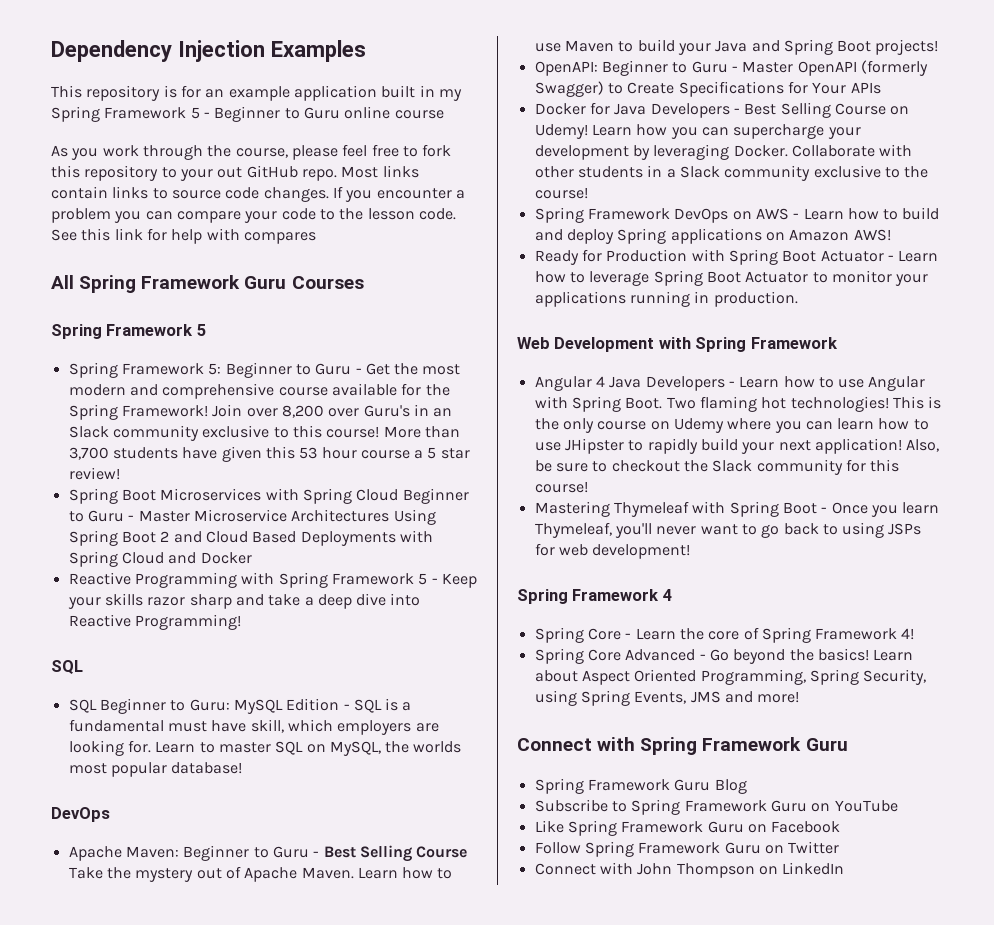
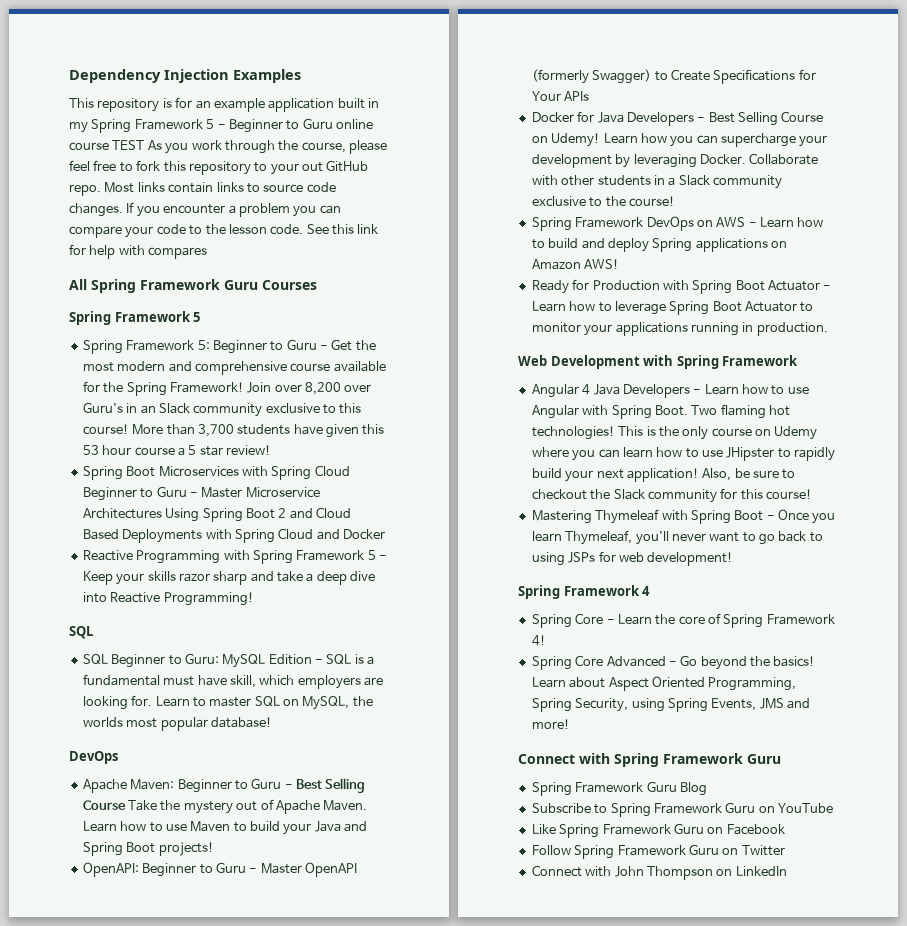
(444, 114) // -> [112,140,145,150] TEST

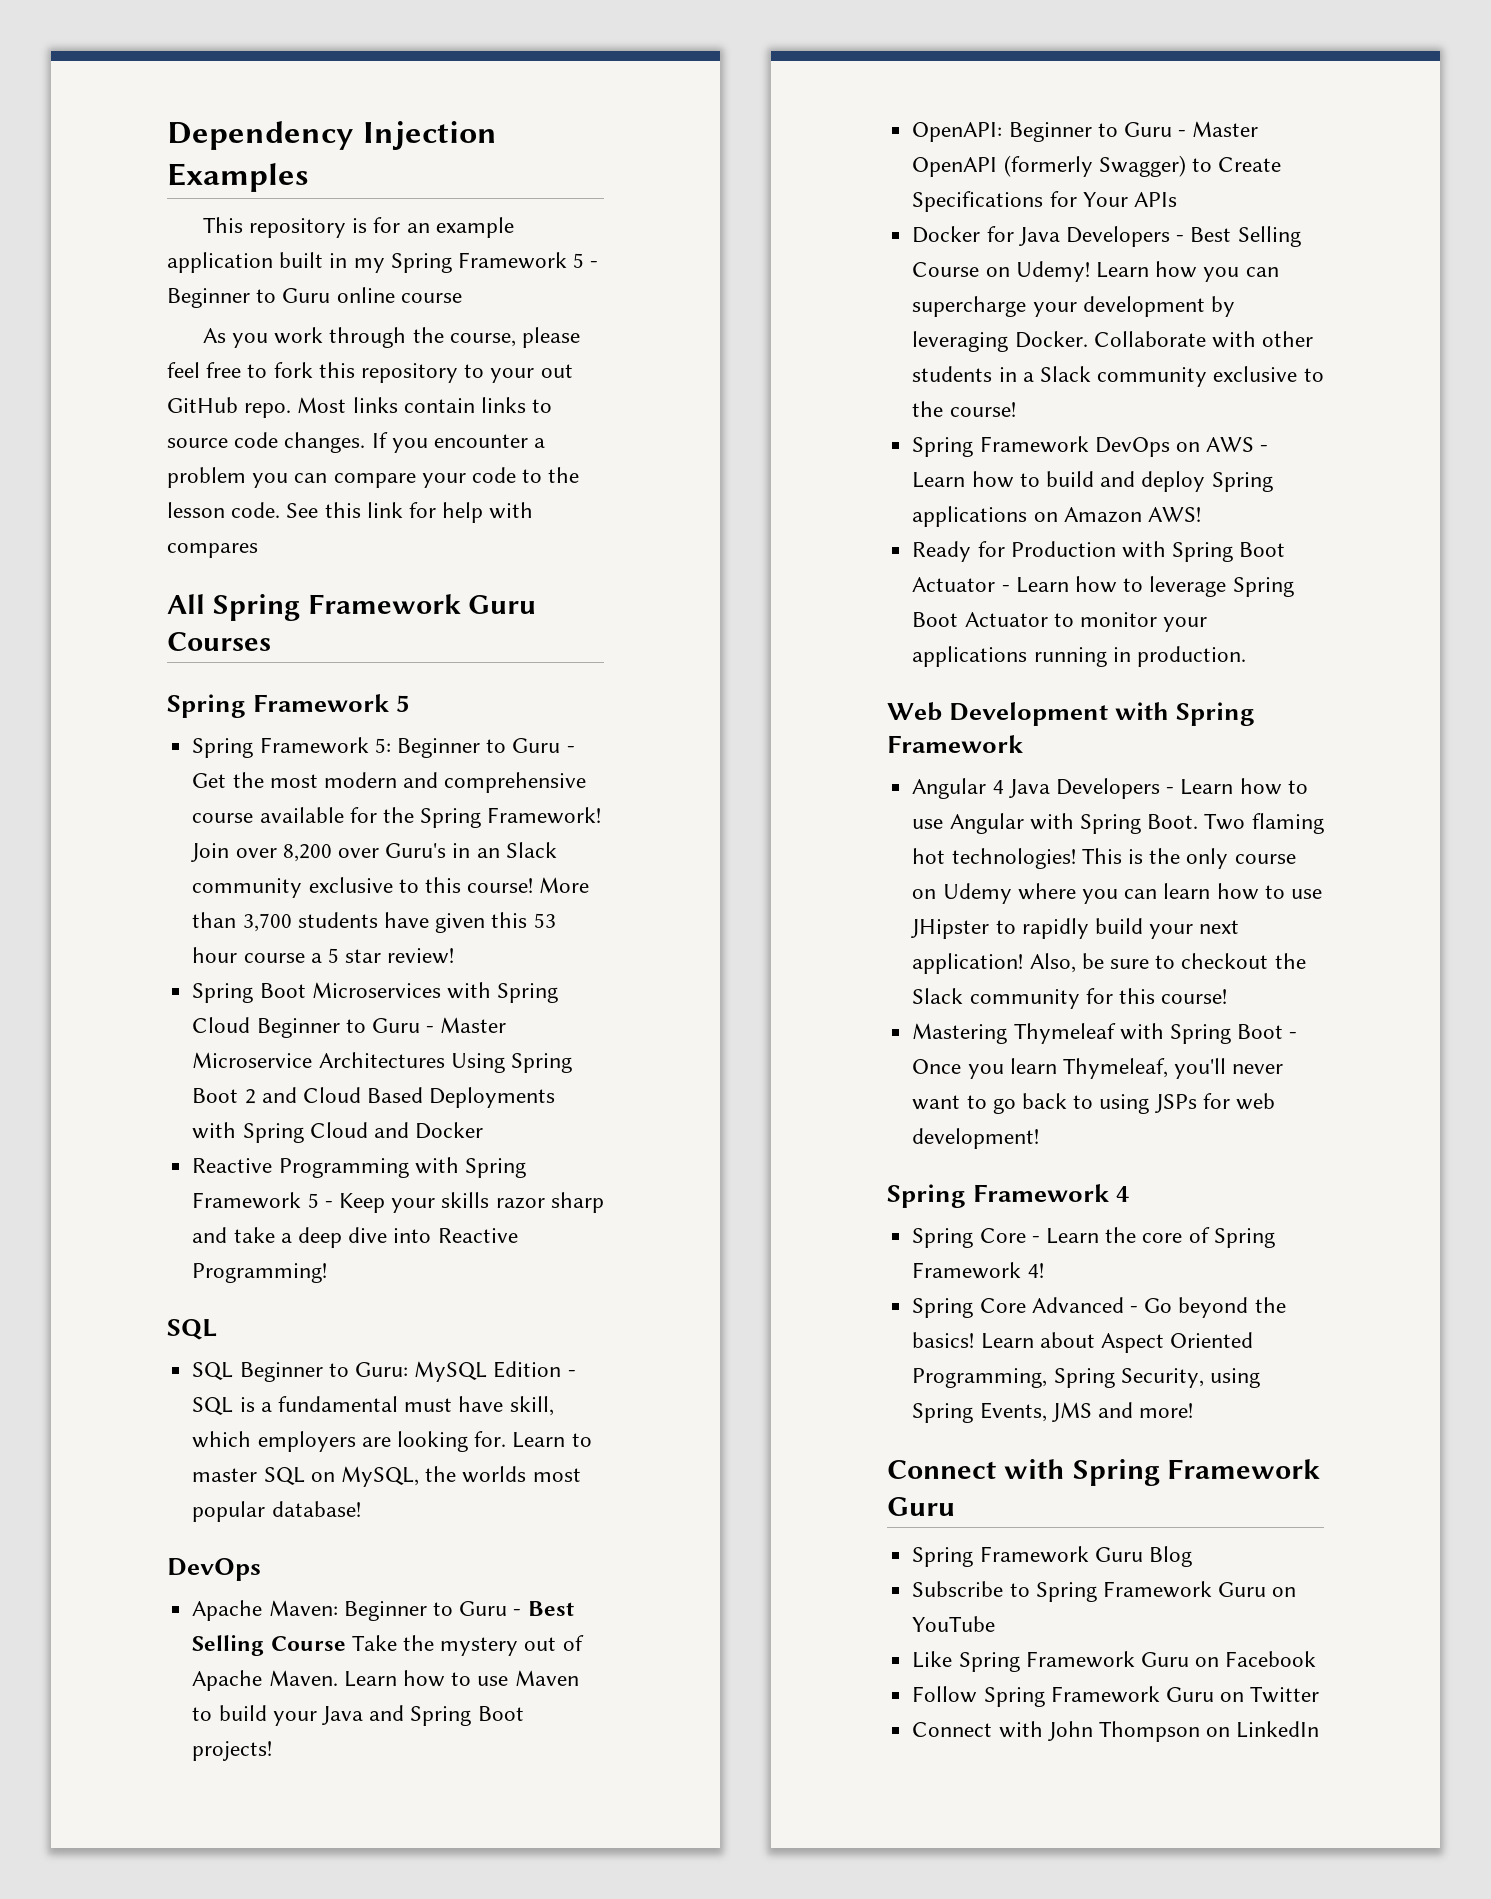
[112,140,145,150] TEST -> (462, 298) //

